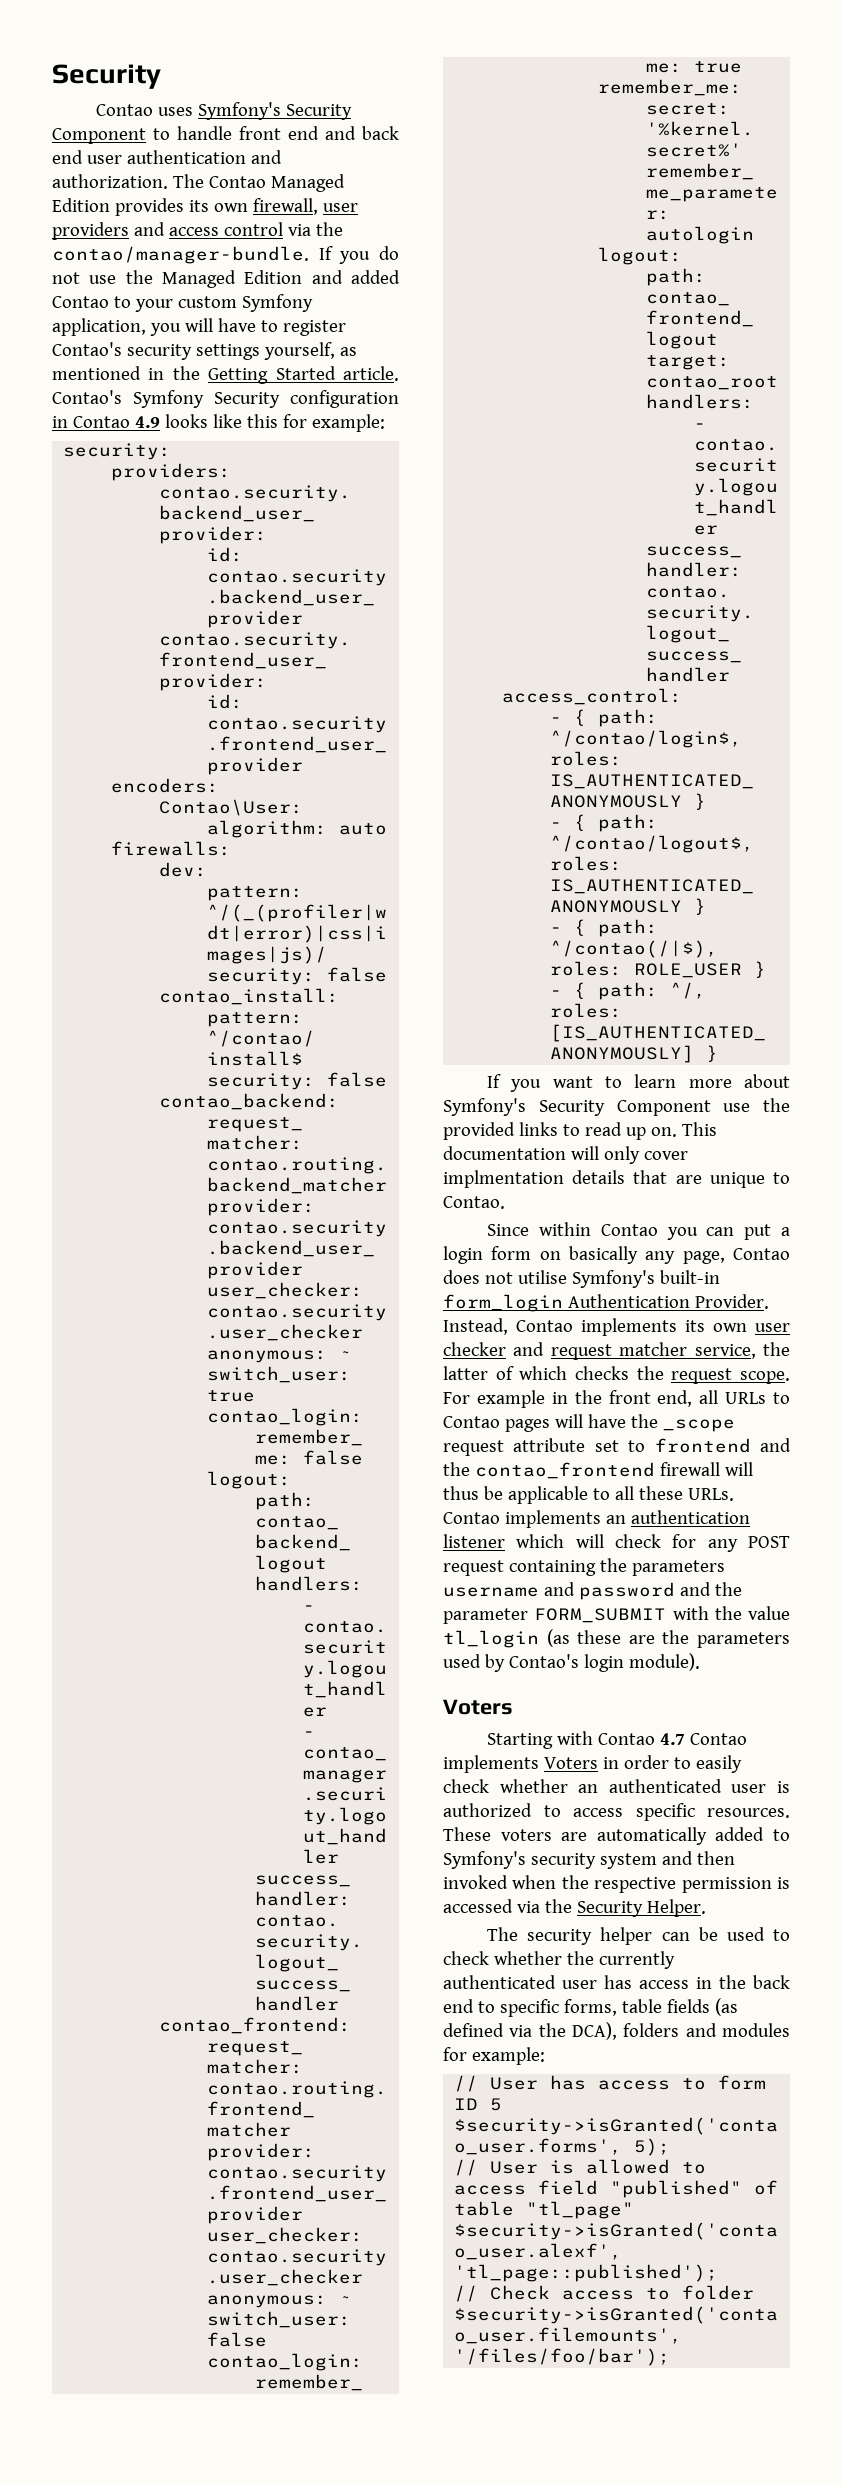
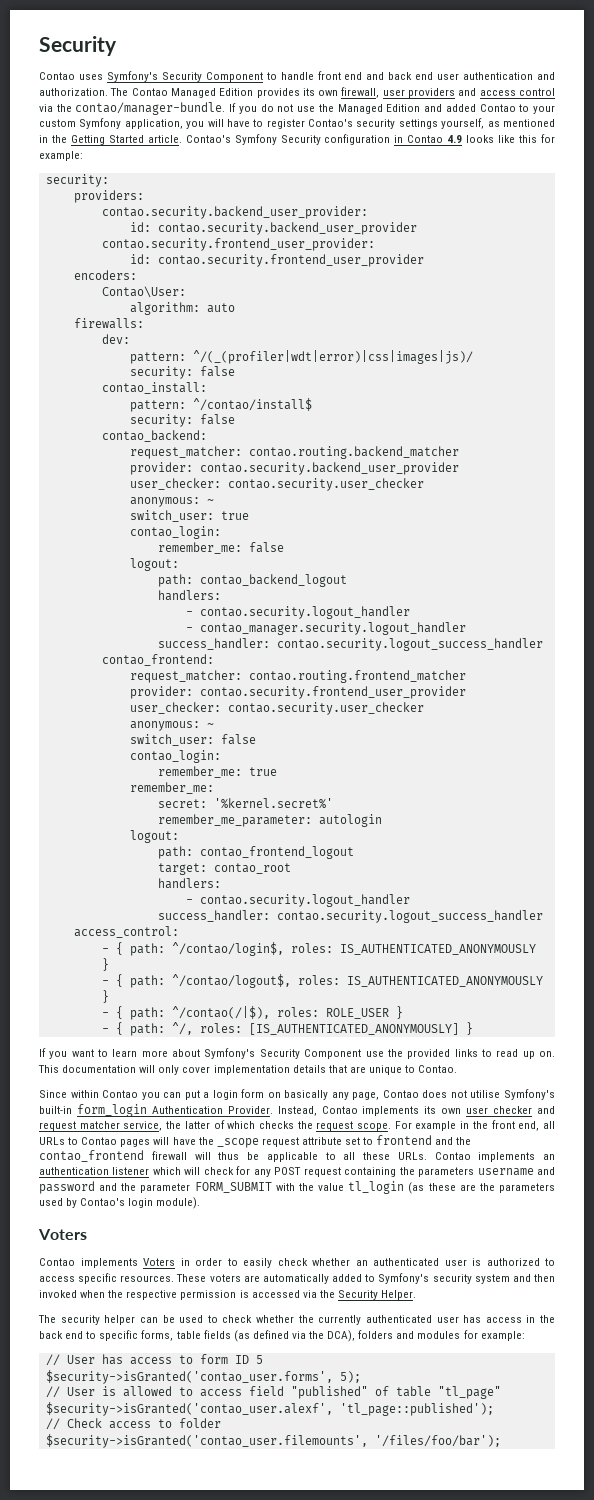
[443,1170,564,1188] implmentation -> [213,1065,290,1075] implementation
[487,1731,686,1749] Starting with Contao 4.7 -> (87, 1234) none

